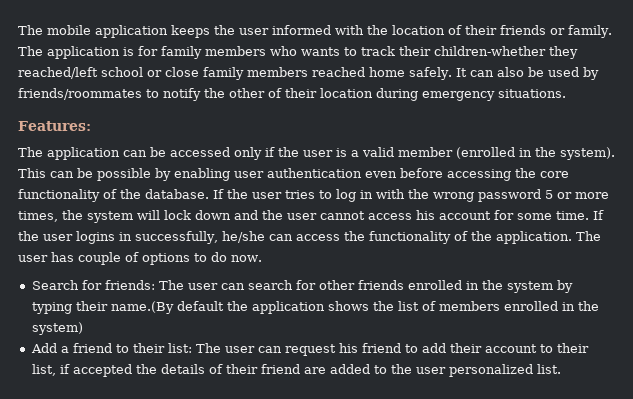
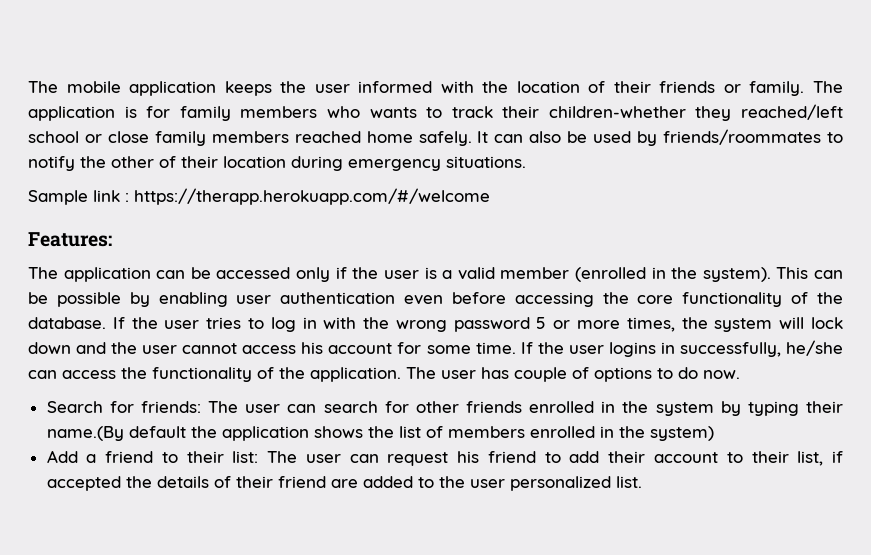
(566, 93) none -> [28,188,490,205] // Sample link : https://therapp.herokuapp.com/#/welcome

